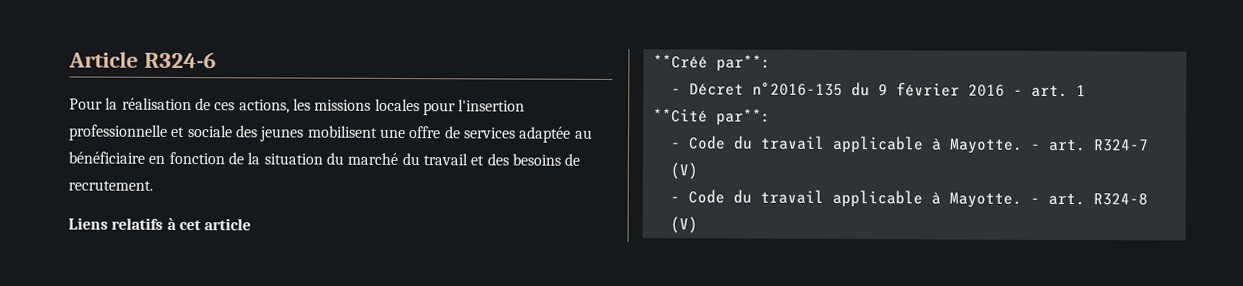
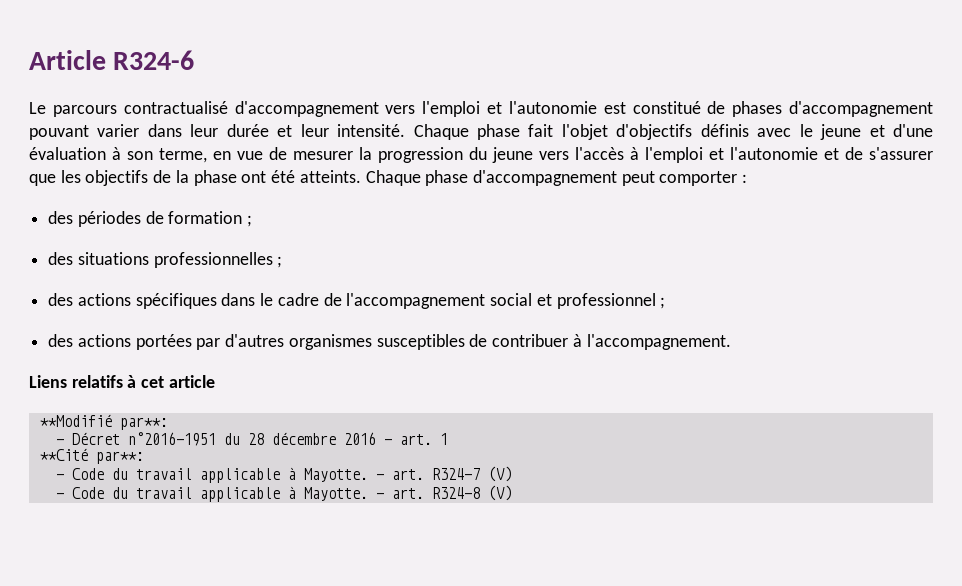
[69,97,526,116] [69,124,593,143] [68,151,581,166] [68,180,153,191] Pour la réalisation de ces actions, les missions locales pour l'insertion professionnelle et sociale des jeunes mobilisent une offre de services adaptée au bénéficiaire en fonction de la situation du marché du travail et des besoins de recrutement. -> [29,101,934,117] [29,124,934,140] [29,147,933,163] [29,170,748,186] [48,211,253,227] [48,252,283,268] [48,293,666,309] [48,334,731,350] Le parcours contractualisé d'accompagnement vers l'emploi et l'autonomie est constitué de phases d'accompagnement pouvant varier dans leur durée et leur intensité. Chaque phase fait l'objet d'objectifs définis avec le jeune et d'une évaluation à son terme, en vue de mesurer la progression du jeune vers l'accès à l'emploi et l'autonomie et de s'assurer que les objectifs de la phase ont été atteints. Chaque phase d'accompagnement peut comporter : // des périodes de formation ; // des situations professionnelles ; // des actions spécifiques dans le cadre de l'accompagnement social et professionnel ; // des actions portées par d'autres organismes susceptibles de contribuer à l'accompagnement.
[652,54,708,69] **Créé -> [39,414,112,427] **Modifié
[751,82,960,97] n°2016-135 du 9 février -> [127,432,336,446] n°2016-1951 du 28 décembre

